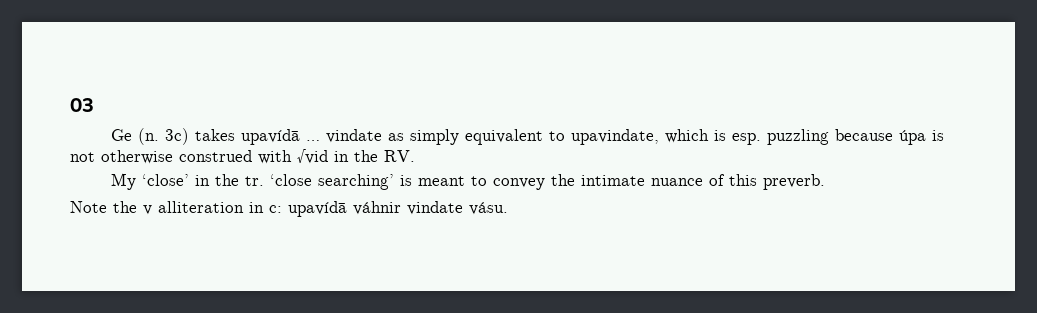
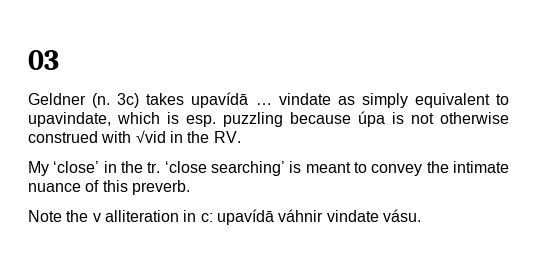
[111,129,133,141] Ge -> [28,93,86,105] Geldner

